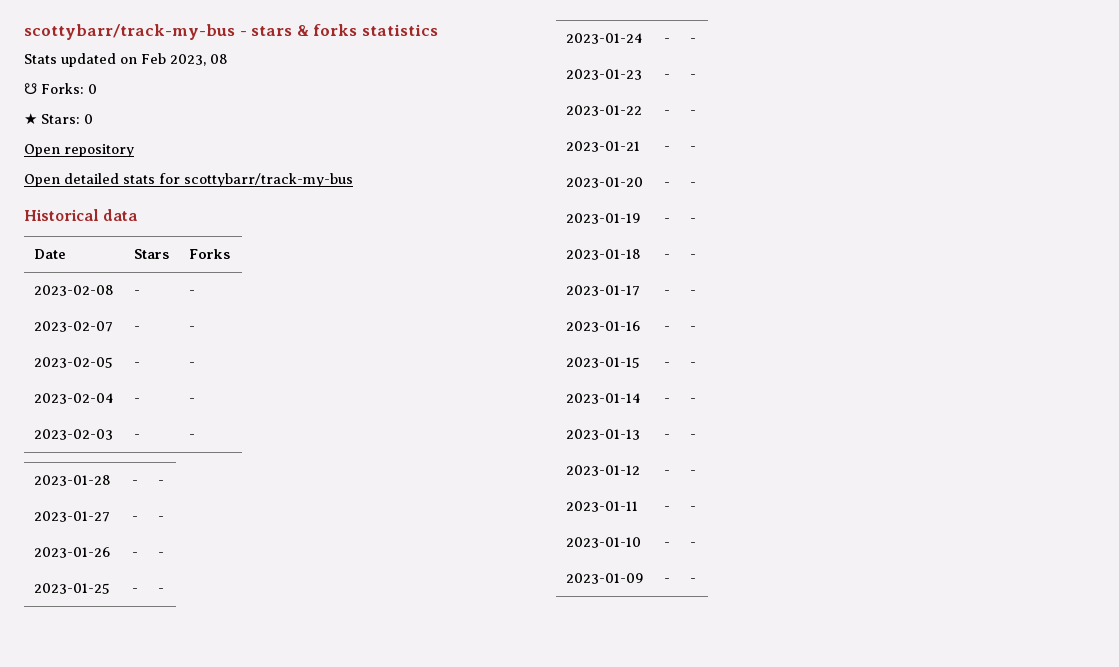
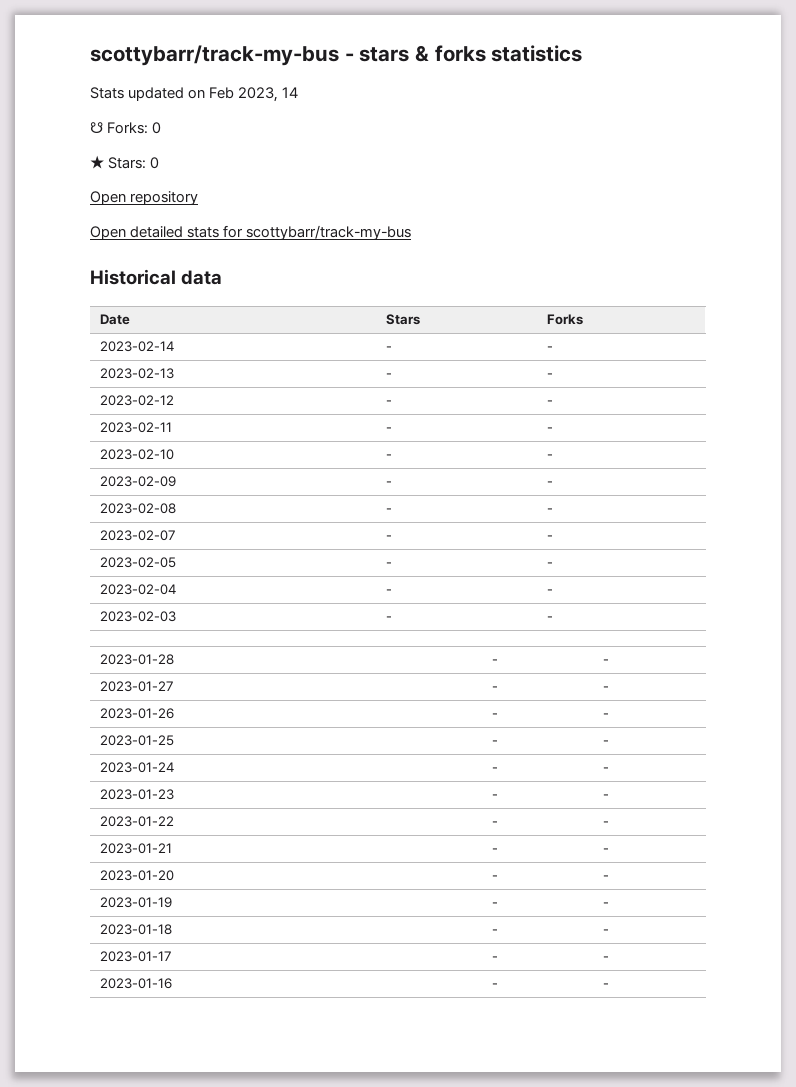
[210,54,228,64] 08 -> [282,87,299,98] 14
(230, 254) none -> [99,341,174,352] [385,346,392,351] [546,346,553,351] [99,368,174,379] [385,373,392,378] [546,373,553,378] [99,395,174,406] [385,400,392,405] [546,400,553,405] [99,422,172,433] [385,427,392,432] [546,427,553,432] [99,449,174,460] [385,454,392,459] [546,454,553,459] [99,476,176,487] [385,481,392,486] [546,481,553,486] // 2023-02-14 | - | - // 2023-02-13 | - | - // 2023-02-12 | - | - // 2023-02-11 | - | - // 2023-02-10 | - | - // 2023-02-09 | - | -
[565,357,640,368] [663,362,670,367] [689,362,696,367] [565,393,641,404] [663,398,670,403] [689,398,696,403] [565,429,640,440] [663,434,670,439] [689,434,696,439] [565,465,640,476] [663,470,670,475] [689,470,696,475] [565,501,638,512] [663,506,670,511] [689,506,696,511] [565,537,641,548] [663,542,670,547] [689,542,696,547] [565,573,644,584] [663,578,670,583] [689,578,696,583] // 2023-01-15 | - | - // 2023-01-14 | - | - // 2023-01-13 | - | - // 2023-01-12 | - | - // 2023-01-11 | - | - // 2023-01-10 | - | - // 2023-01-09 | - | - -> (609, 985) none

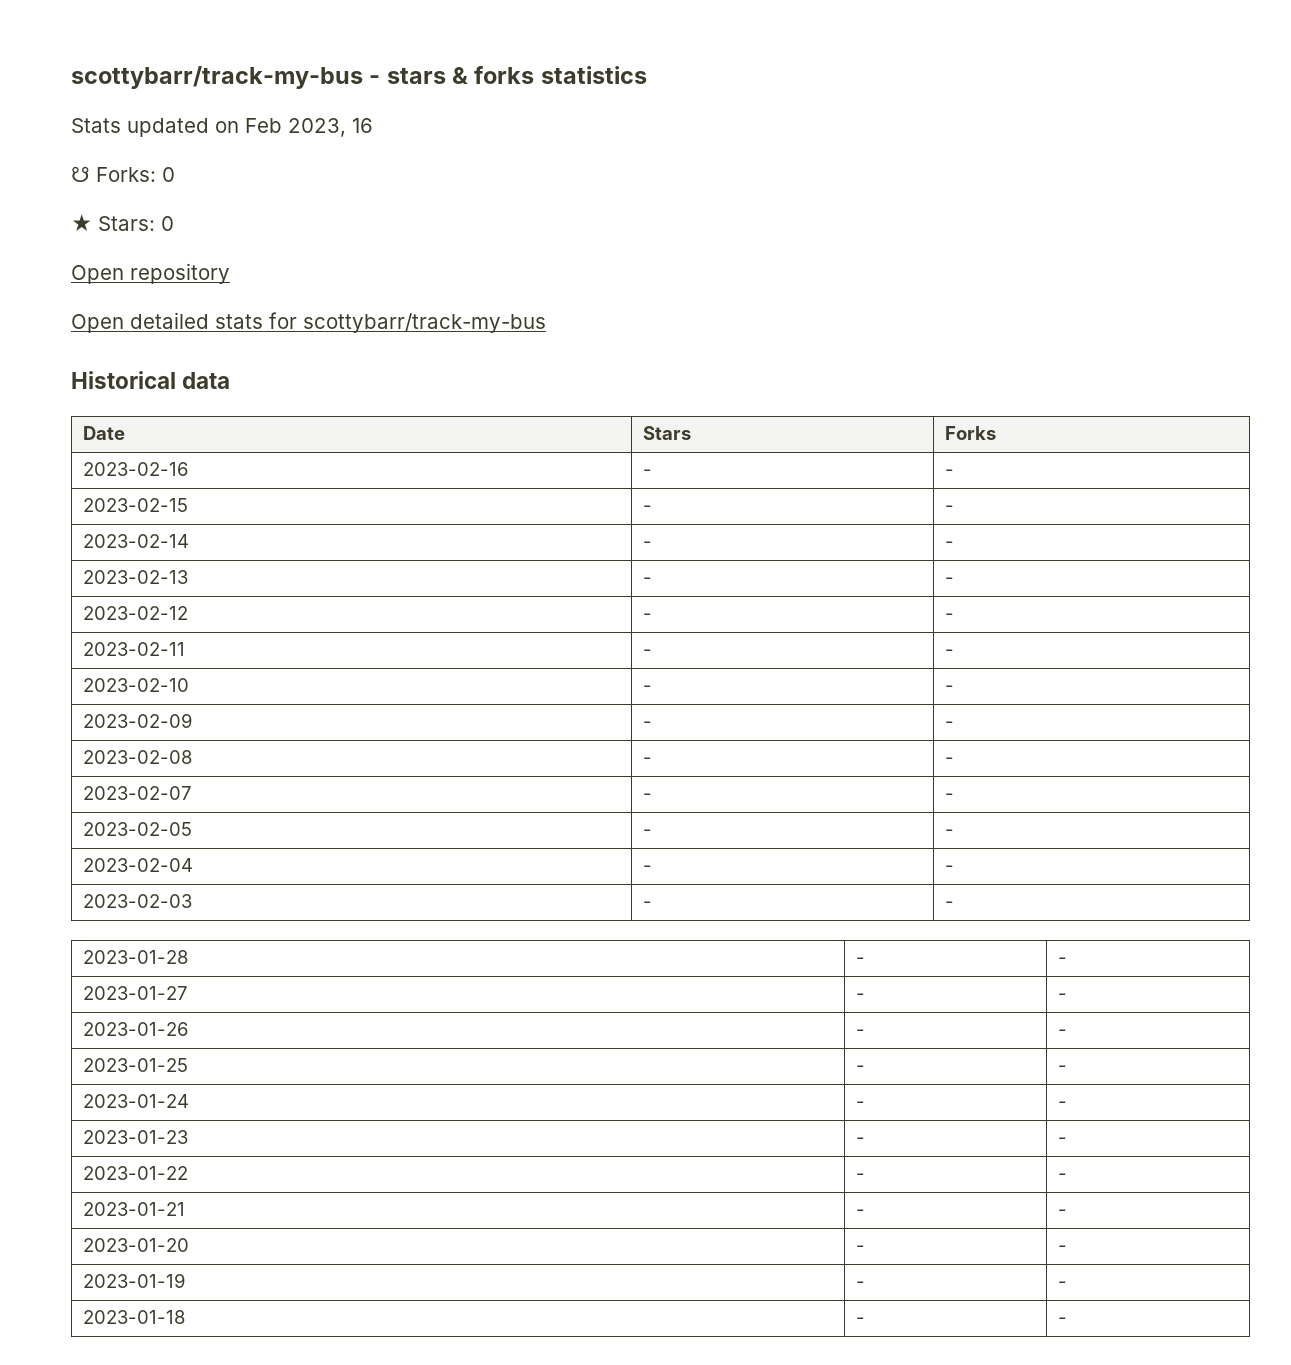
[282,87,299,98] 14 -> [352,118,373,133] 16
(583, 319) none -> [82,462,188,476] [642,469,652,476] [944,469,954,476] [82,498,188,512] [642,505,652,512] [944,505,954,512] // 2023-02-16 | - | - // 2023-02-15 | - | -
[99,951,171,962] [491,956,498,961] [602,956,609,961] [99,978,172,989] [491,983,498,988] [602,983,609,988] // 2023-01-17 | - | - // 2023-01-16 | - | - -> (1067, 1320) none

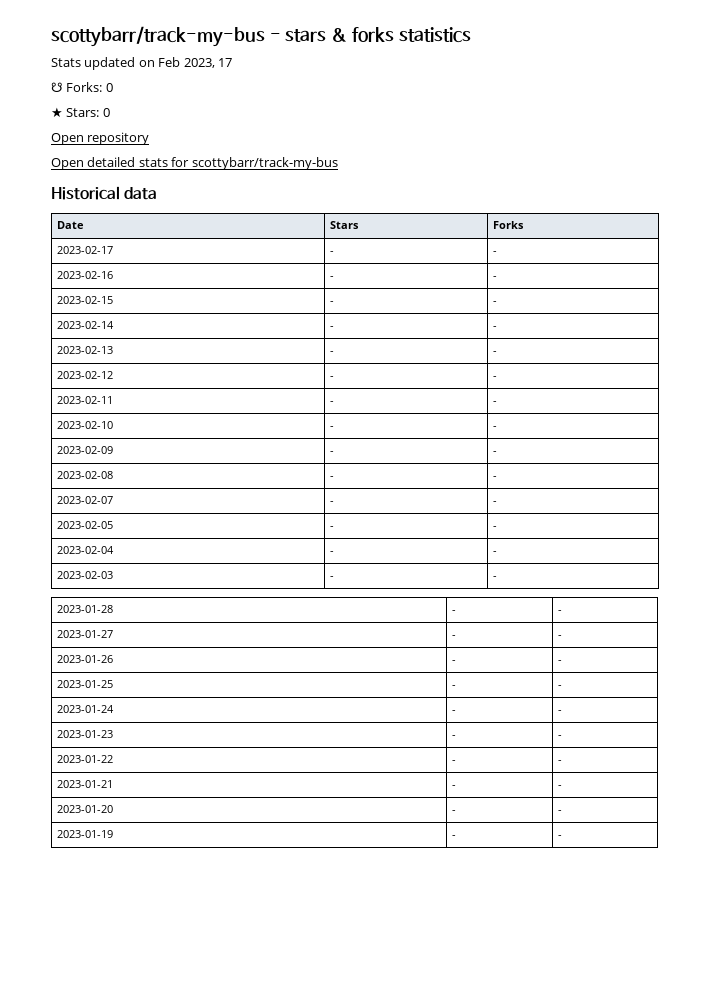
[352,118,373,133] 16 -> [217,58,232,67] 17
(996, 433) none -> [57,246,114,254] [330,251,335,254] [493,251,498,254] // 2023-02-17 | - | -
[82,1310,185,1324] [855,1317,865,1324] [1057,1317,1067,1324] // 2023-01-18 | - | - -> (563, 836) none

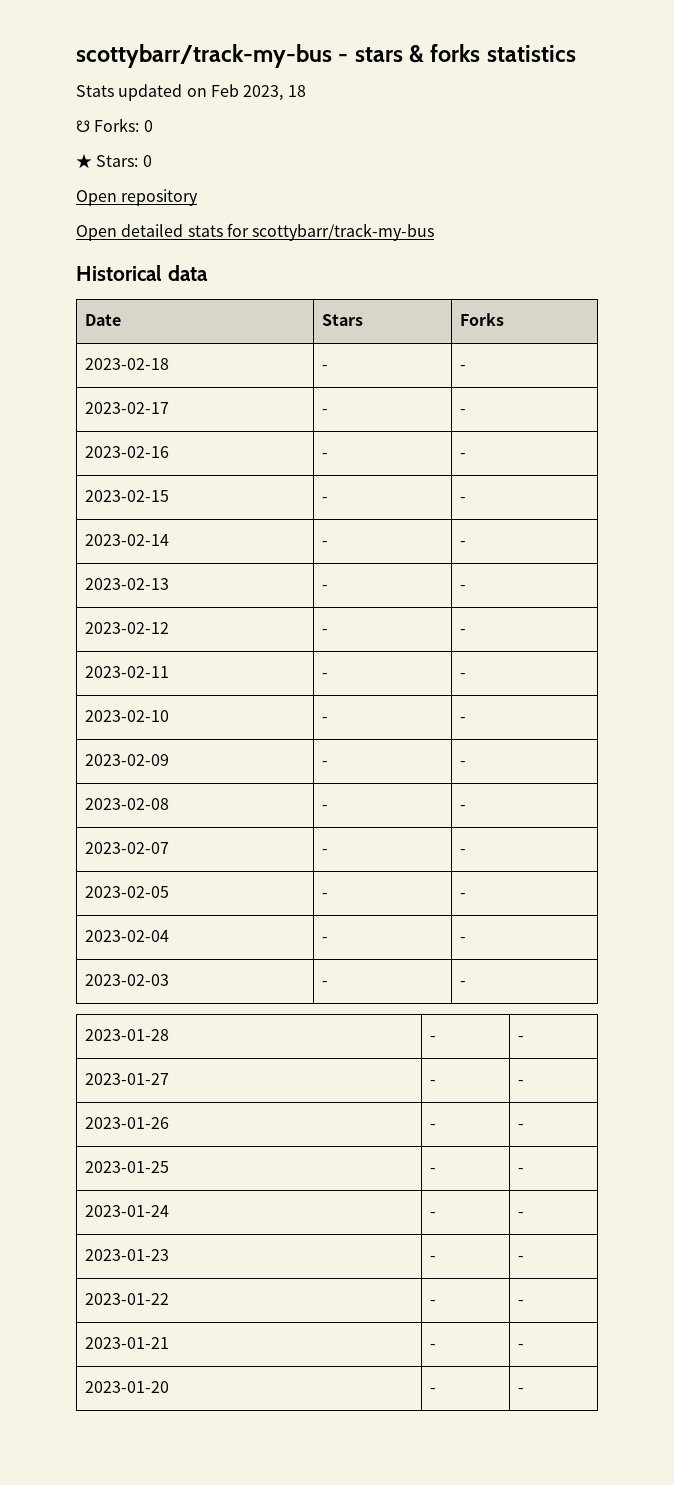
[217,58,232,67] 17 -> [287,85,306,97] 18
(525, 225) none -> [85,358,170,370] [322,365,329,370] [460,365,467,370] // 2023-02-18 | - | -
[57,830,114,838] [452,835,457,838] [558,835,563,838] // 2023-01-19 | - | - -> (525, 1390) none

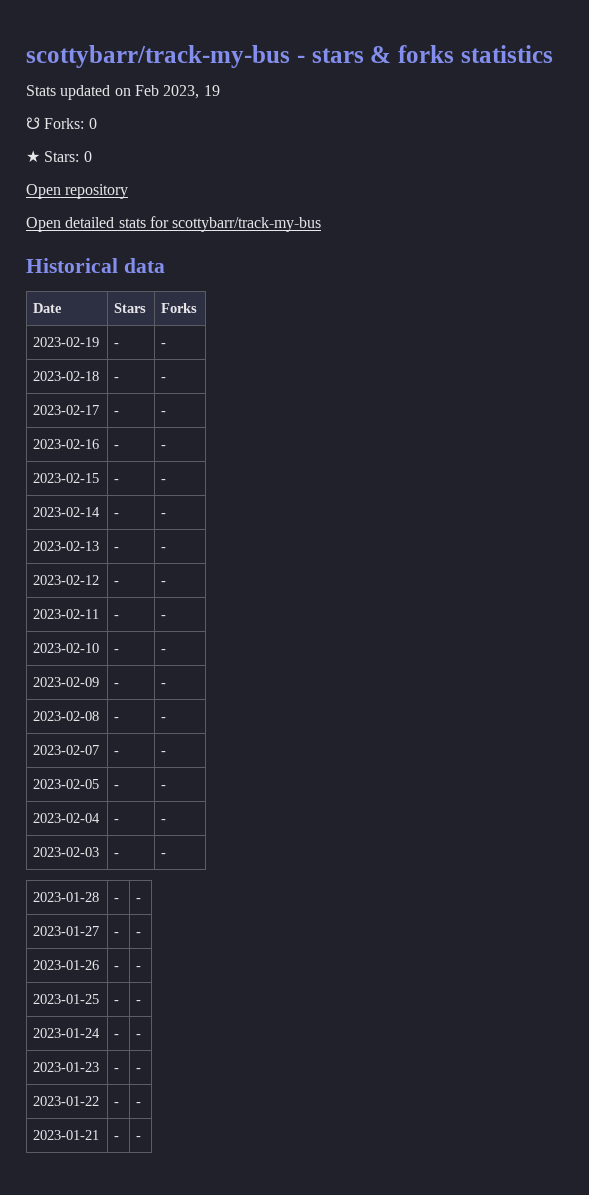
[287,85,306,97] 18 -> [203,85,220,96] 19
(505, 319) none -> [33,337,100,347] [114,343,120,347] [161,343,167,347] // 2023-02-19 | - | -
[85,1381,170,1393] [430,1388,437,1393] [518,1388,525,1393] // 2023-01-20 | - | - -> (142, 1138) none

